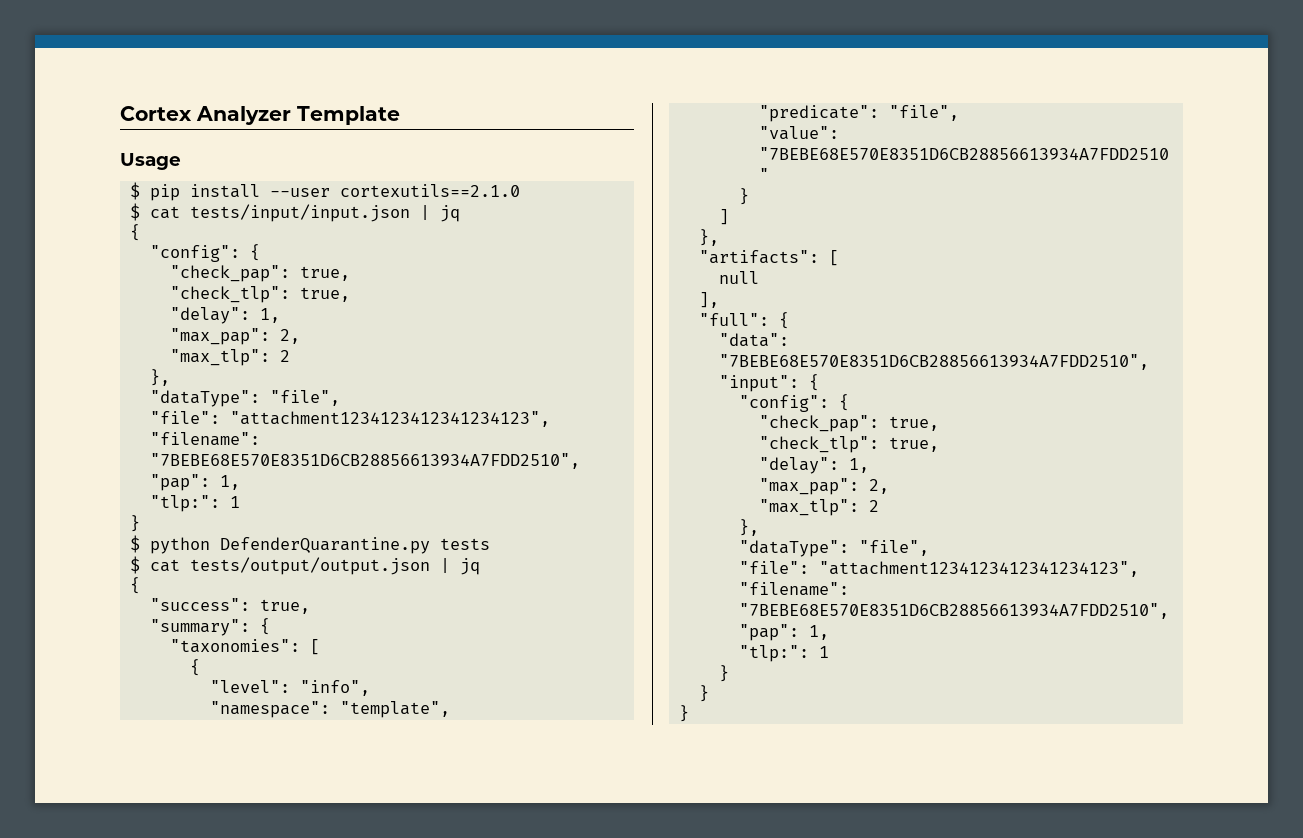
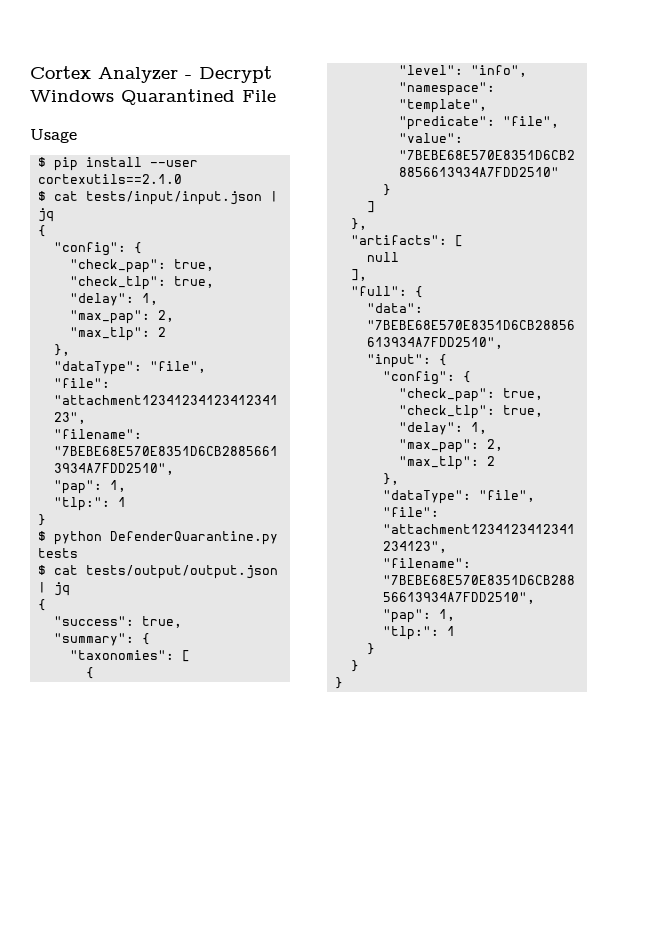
[297,106,400,125] Template -> [185,66,272,83] [30,89,276,105] - Decrypt Windows Quarantined File

